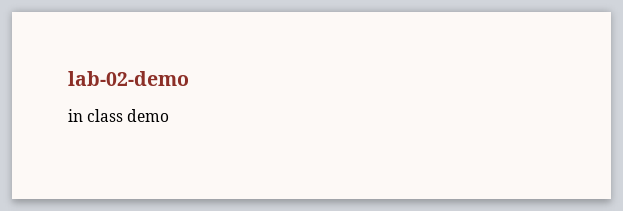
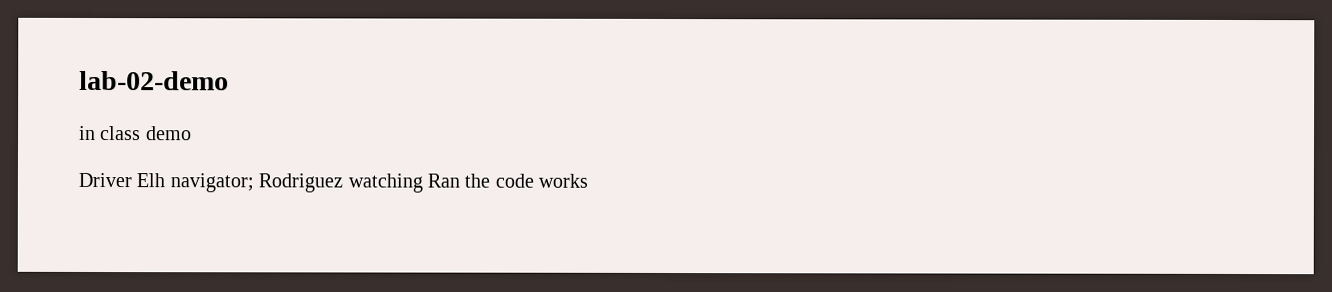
(170, 115) none -> [78,172,589,193] // Driver Elh navigator; Rodriguez watching Ran the code works

